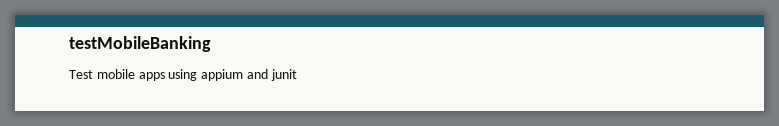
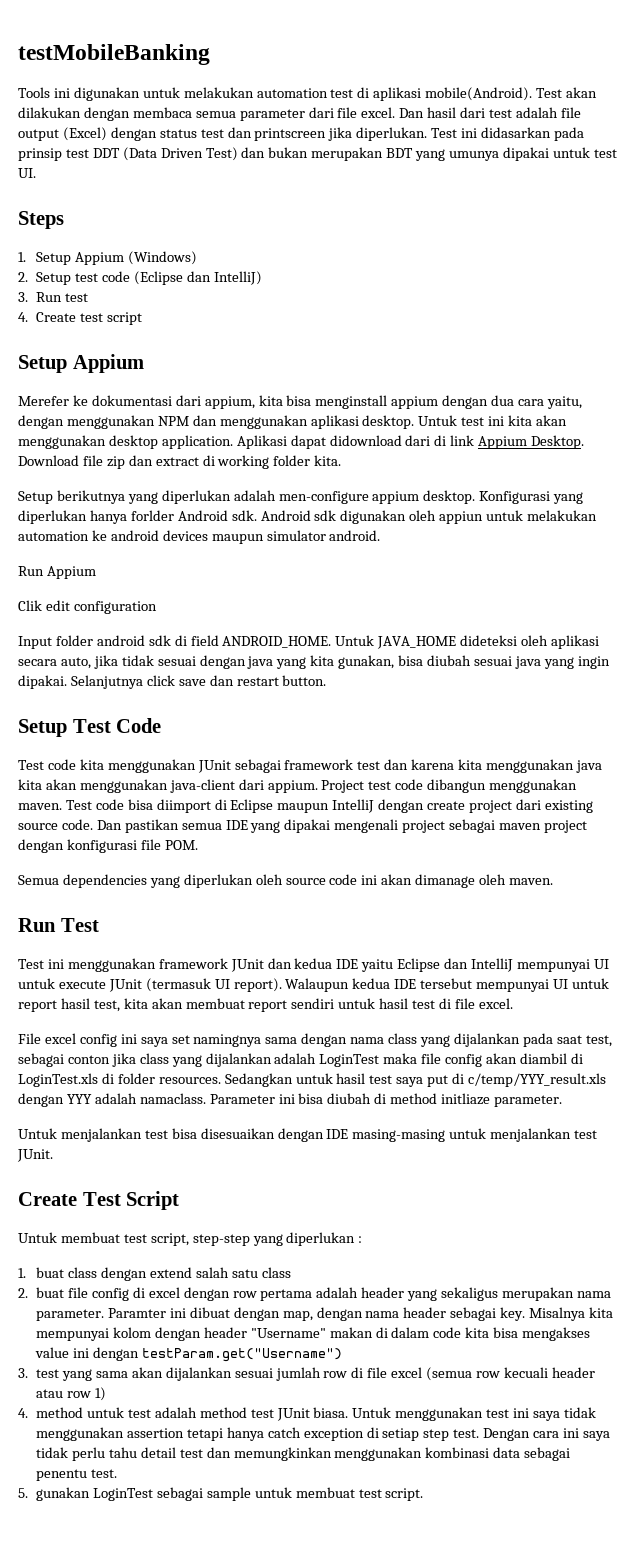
[69,69,297,81] Test mobile apps using appium and junit -> [18,87,598,101] [18,107,581,121] [18,127,584,141] [18,147,617,161] [18,168,36,178] [18,211,64,229] [18,251,197,265] [18,271,262,285] [18,292,88,302] [18,312,142,325] [18,354,144,373] [18,395,582,409] [18,415,568,429] [18,435,585,449] [18,455,342,469] [18,490,584,504] [18,510,598,524] [18,530,381,544] [18,566,96,579] [18,600,157,614] [18,635,600,649] [18,655,610,669] [18,675,327,689] [18,718,162,737] [18,759,602,773] [18,779,578,793] [18,799,593,813] [18,819,587,833] [18,839,198,853] [18,874,554,888] [18,918,99,932] [18,958,609,972] [18,978,609,992] [18,998,513,1012] [18,1033,612,1047] [18,1053,583,1067] [18,1073,607,1087] [18,1093,563,1107] [18,1128,598,1142] [17,1149,53,1162] [18,1191,180,1210] [18,1232,363,1246] [18,1267,291,1281] [18,1287,611,1301] [36,1307,614,1321] [36,1327,591,1341] [35,1347,342,1362] [18,1367,595,1381] [36,1387,106,1401] [18,1407,596,1421] [36,1427,610,1441] [36,1447,571,1461] [36,1469,117,1481] [18,1487,424,1501] Tools ini digunakan untuk melakukan automation test di aplikasi mobile(Android). Test akan dilakukan dengan membaca semua parameter dari file excel. Dan hasil dari test adalah file output (Excel) dengan status test dan printscreen jika diperlukan. Test ini didasarkan pada prinsip test DDT (Data Driven Test) dan bukan merupakan BDT yang umunya dipakai untuk test UI. // Steps // 1. Setup Appium (Windows) // 2. Setup test code (Eclipse dan IntelliJ) // 3. Run test // 4. Create test script // Setup Appium // Merefer ke dokumentasi dari appium, kita bisa menginstall appium dengan dua cara yaitu, dengan menggunakan NPM dan menggunakan aplikasi desktop. Untuk test ini kita akan menggunakan desktop application. Aplikasi dapat didownload dari di link Appium Desktop. Download file zip dan extract di working folder kita. // Setup berikutnya yang diperlukan adalah men-configure appium desktop. Konfigurasi yang diperlukan hanya forlder Android sdk. Android sdk digunakan oleh appiun untuk melakukan automation ke android devices maupun simulator android. // Run Appium // Clik edit configuration // Input folder android sdk di field ANDROID_HOME. Untuk JAVA_HOME dideteksi oleh aplikasi secara auto, jika tidak sesuai dengan java yang kita gunakan, bisa diubah sesuai java yang ingin dipakai. Selanjutnya click save dan restart button. // Setup Test Code // Test code kita menggunakan JUnit sebagai framework test dan karena kita menggunakan java kita akan menggunakan java-client dari appium. Project test code dibangun menggunakan maven. Test code bisa diimport di Eclipse maupun IntelliJ dengan create project dari existing source code. Dan pastikan semua IDE yang dipakai mengenali project sebagai maven project dengan konfigurasi file POM. // Semua dependencies yang diperlukan oleh source code ini akan dimanage oleh maven. // Run Test // Test ini menggunakan framework JUnit dan kedua IDE yaitu Eclipse dan IntelliJ mempunyai UI untuk execute JUnit (termasuk UI report). Walaupun kedua IDE tersebut mempunyai UI untuk report hasil test, kita akan membuat report sendiri untuk hasil test di file excel. // File excel config ini saya set namingnya sama dengan nama class yang dijalankan pada saat test, sebagai conton jika class yang dijalankan adalah LoginTest maka file config akan diambil di LoginTest.xls di folder resources. Sedangkan untuk hasil test saya put di c/temp/YYY_result.xls dengan YYY adalah namaclass. Parameter ini bisa diubah di method initliaze parameter. // Untuk menjalankan test bisa disesuaikan dengan IDE masing-masing untuk menjalankan test JUnit. // Create Test Script // Untuk membuat test script, step-step yang diperlukan : // 1. buat class dengan extend salah satu class // 2. buat file config di excel dengan row pertama adalah header yang sekaligus merupakan nama parameter. Paramter ini dibuat dengan map, dengan nama header sebagai key. Misalnya kita mempunyai kolom dengan header "Username" makan di dalam code kita bisa mengakses value ini dengan testParam.get("Username") // 3. test yang sama akan dijalankan sesuai jumlah row di file excel (semua row kecuali header atau row 1) // 4. method untuk test adalah method test JUnit biasa. Untuk menggunakan test ini saya tidak menggunakan assertion tetapi hanya catch exception di setiap step test. Dengan cara ini saya tidak perlu tahu detail test dan memungkinkan menggunakan kombinasi data sebagai penentu test. // 5. gunakan LoginTest sebagai sample untuk membuat test script.

